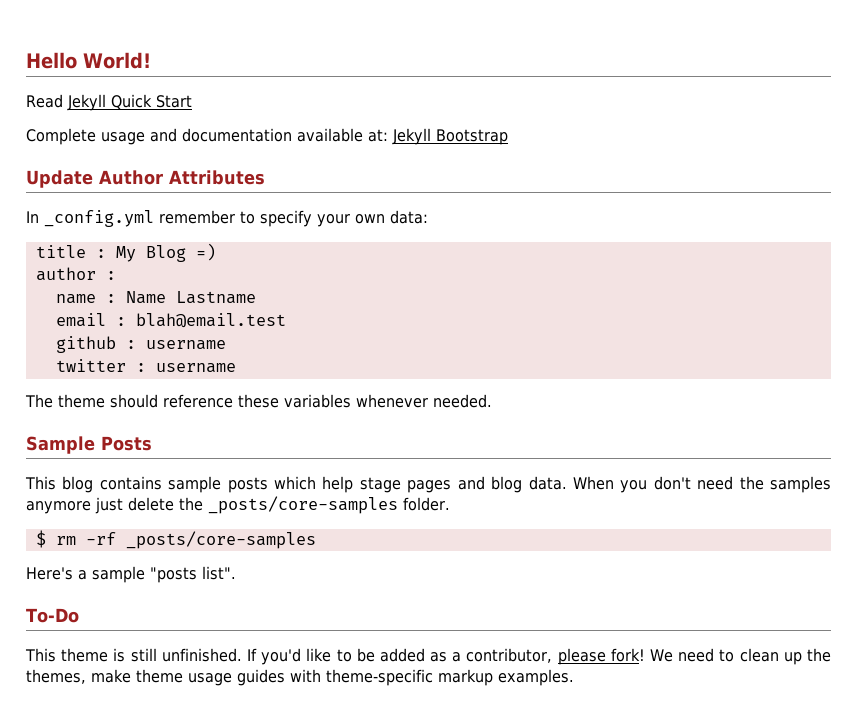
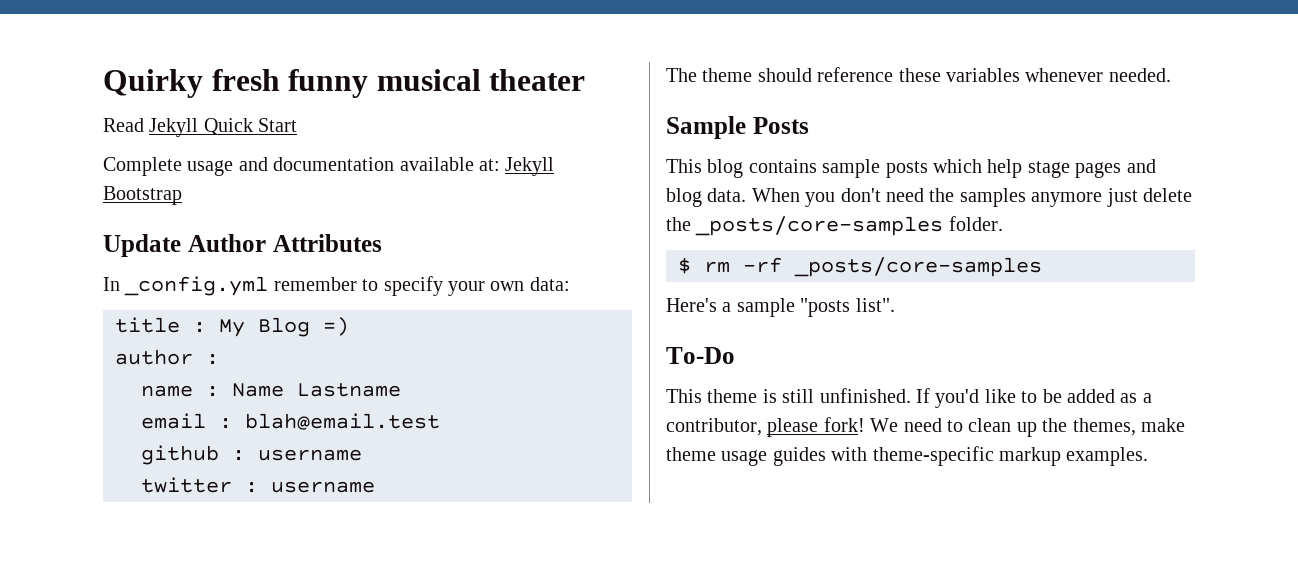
[26,52,151,69] Hello World! -> [103,69,586,98] Quirky fresh funny musical theater

